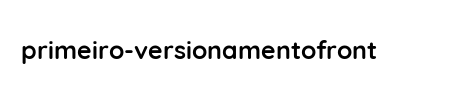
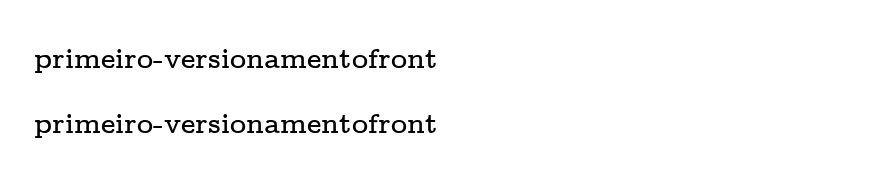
[21,40,377,64] primeiro-versionamentofront -> [34,49,438,73] [34,114,438,138] primeiro-versionamentofront // primeiro-versionamentofront

